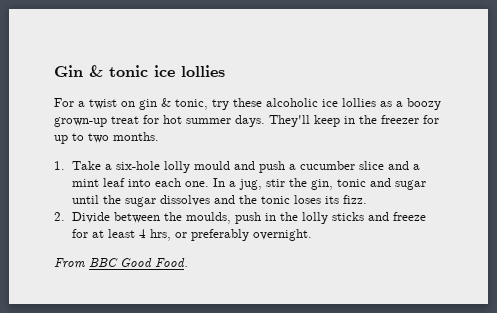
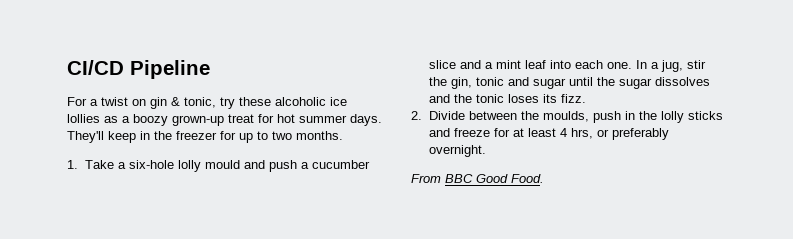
[54,65,225,77] Gin & tonic ice lollies -> [67,60,210,79] CI/CD Pipeline

